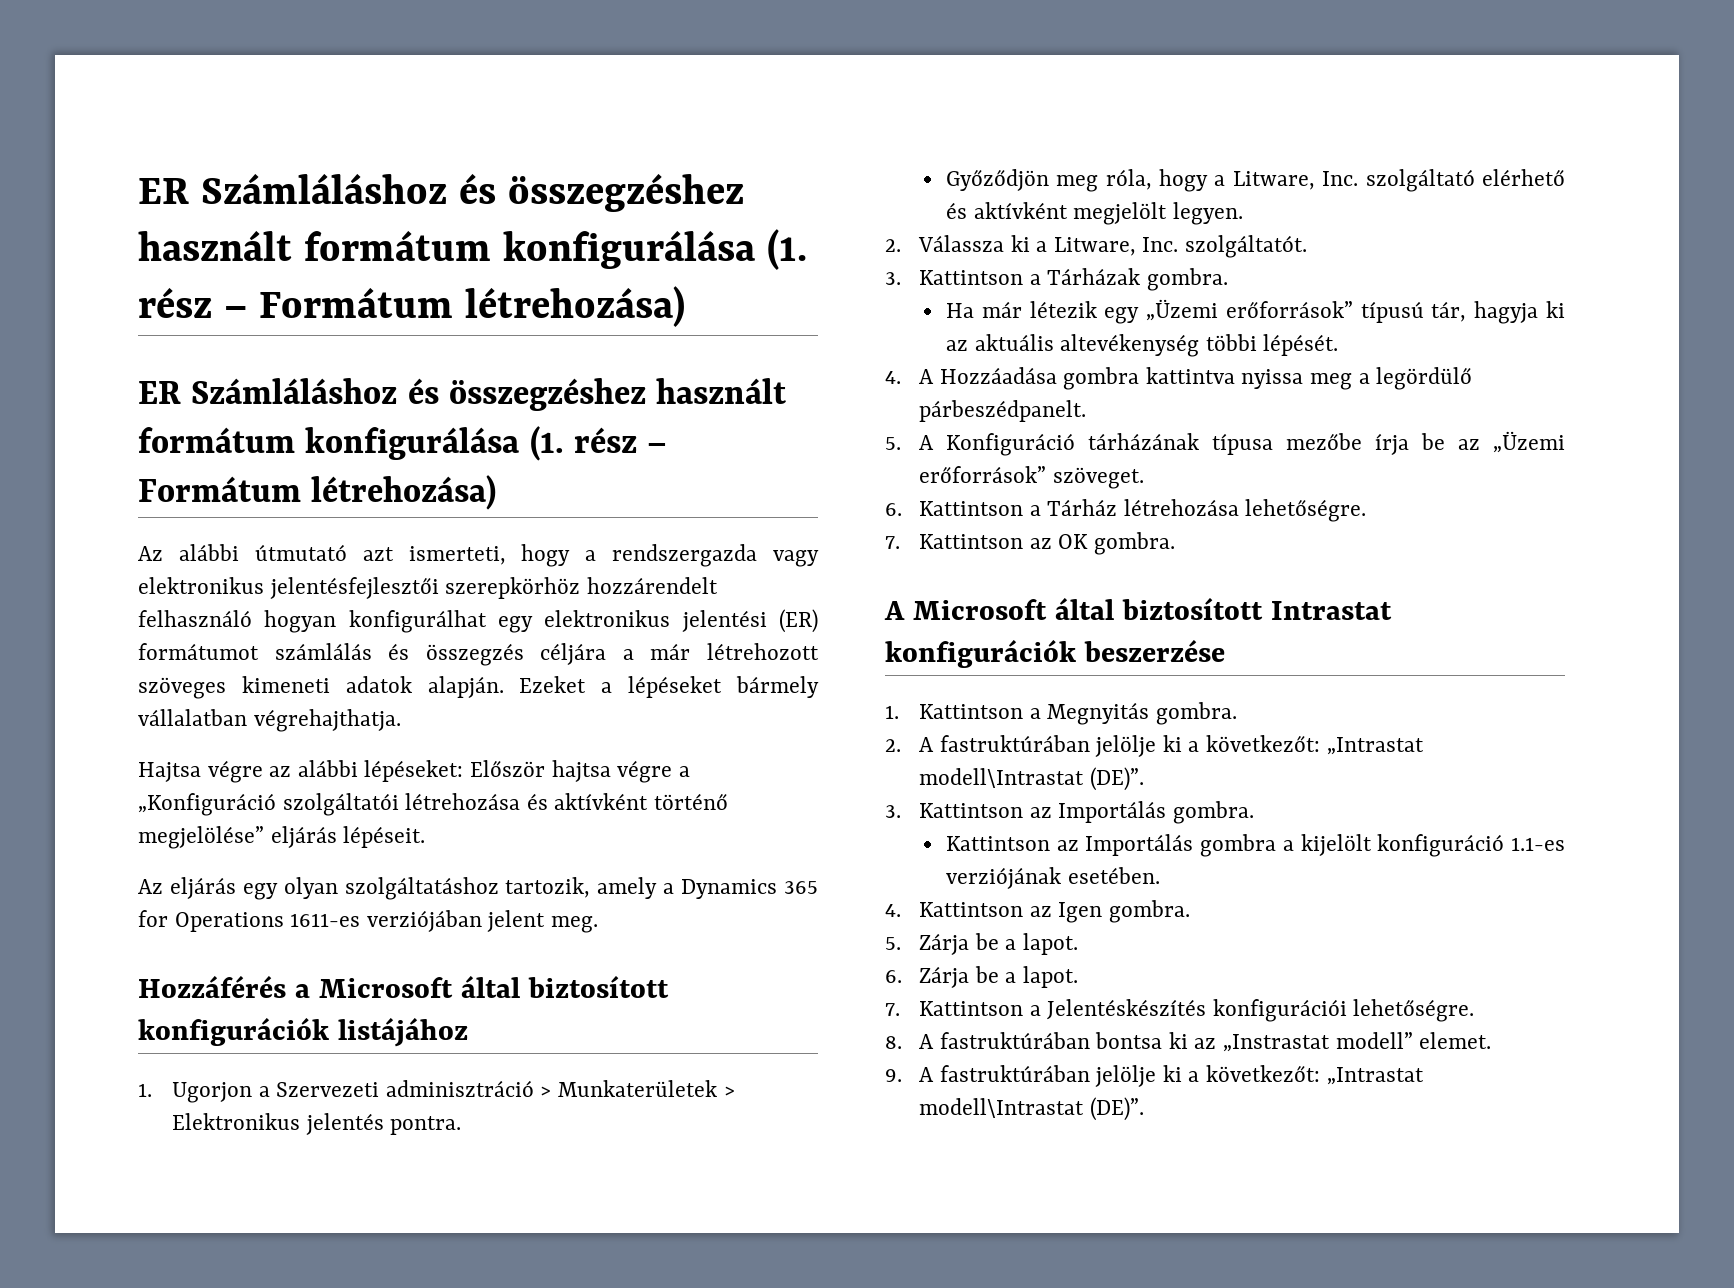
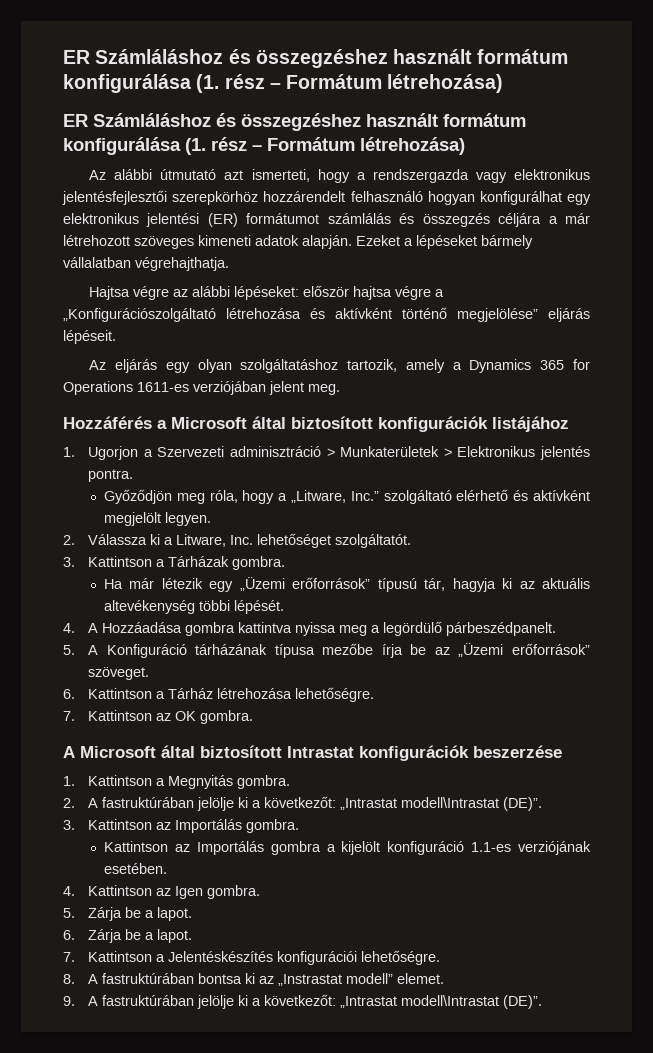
[470,760,546,777] Először -> [303,285,350,297] először
[138,793,399,816] „Konfiguráció szolgáltatói -> [63,308,216,322] „Konfigurációszolgáltató
[1232,171,1359,190] Litware, Inc. -> [291,490,379,503] „Litware, Inc.”
(1179, 244) none -> [257,533,332,548] lehetőséget

